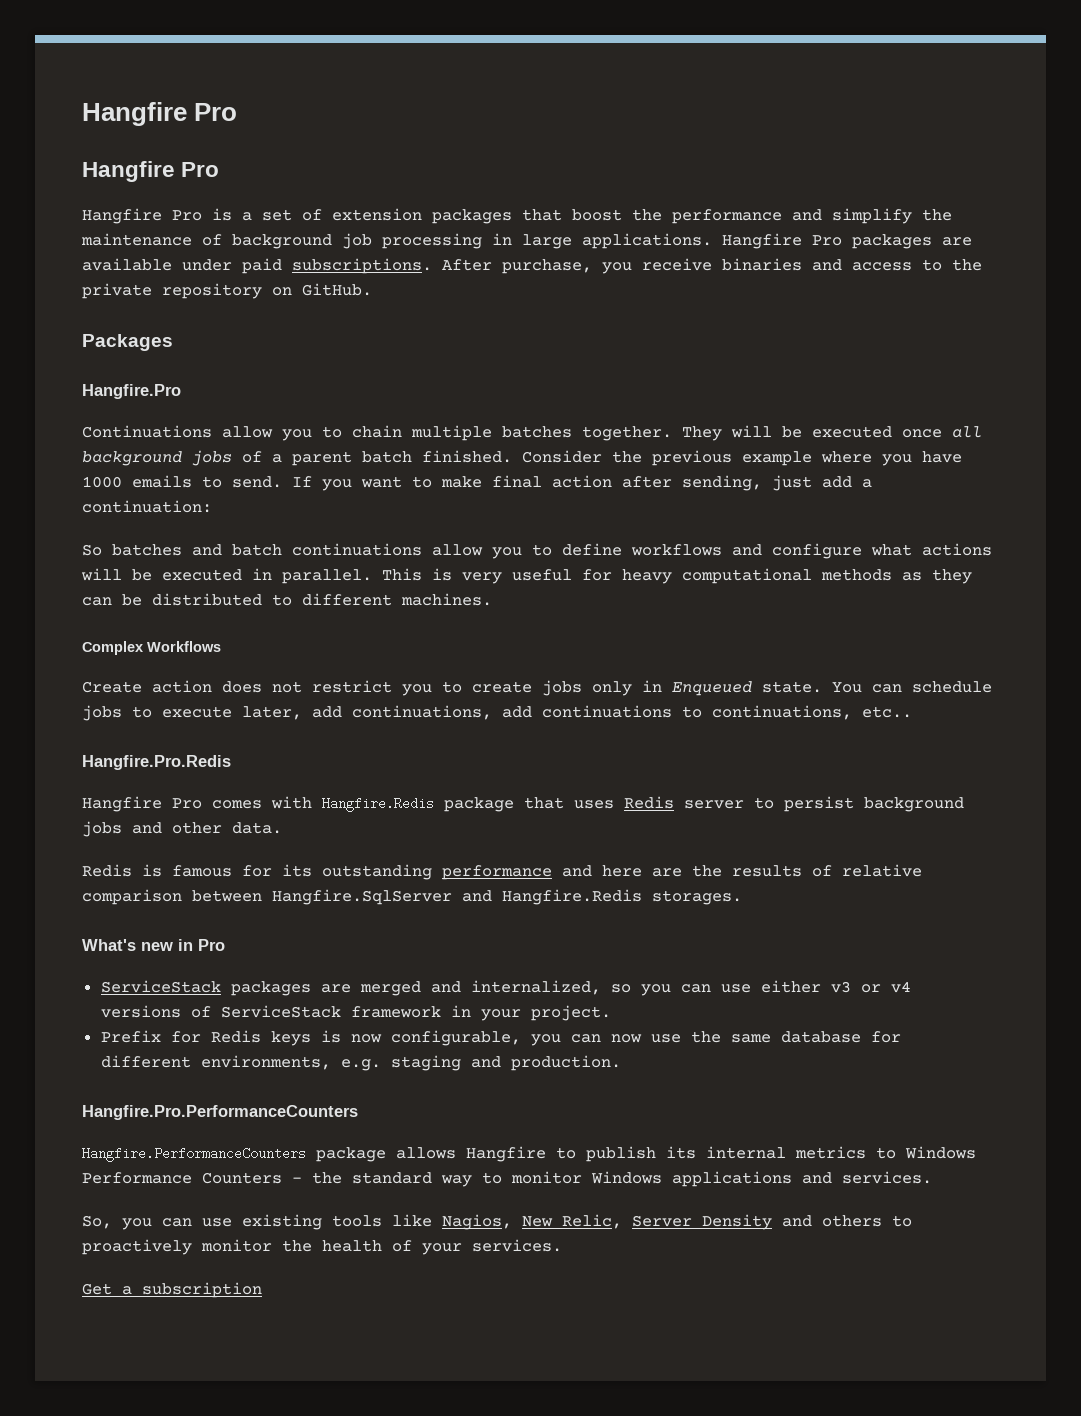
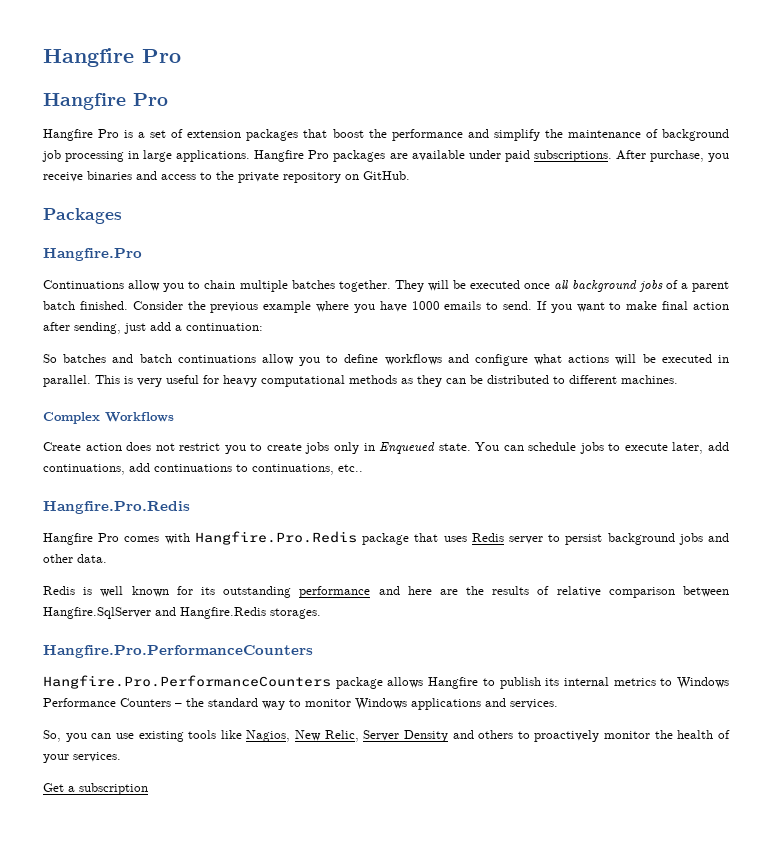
[322,797,434,812] Hangfire.Redis -> [194,531,357,545] Hangfire.Pro.Redis
[172,865,232,877] famous -> [100,586,169,597] well known
[82,939,225,951] [100,980,911,996] [100,1005,611,1021] [100,1030,901,1046] [100,1055,621,1071] [82,1105,358,1120] [82,1147,306,1162] What's new in Pro // ServiceStack packages are merged and internalized, so you can use either v3 or v4 versions of ServiceStack framework in your project. // Prefix for Redis keys is now configurable, you can now use the same database for different environments, e.g. staging and production. // Hangfire.Pro.PerformanceCounters // Hangfire.PerformanceCounters -> [43,645,313,658] [43,675,331,689] Hangfire.Pro.PerformanceCounters // Hangfire.Pro.PerformanceCounters

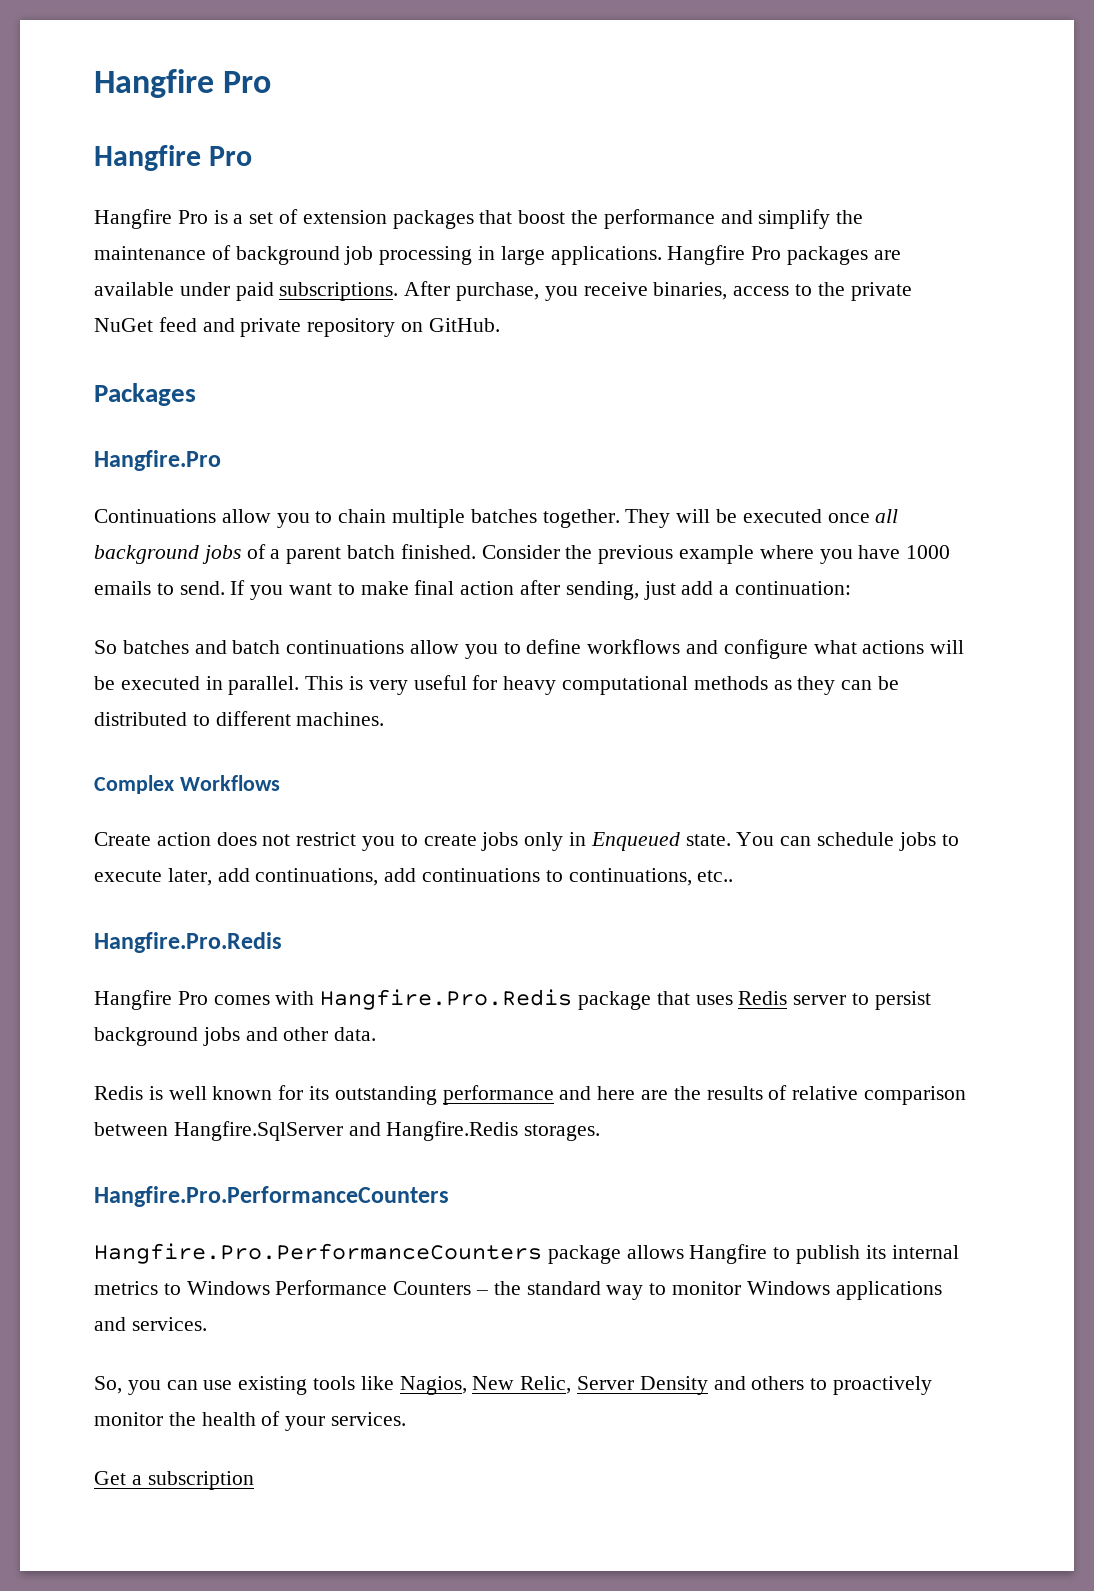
[87,171,157,180] binaries and -> [653,282,728,300] binaries,
(279, 177) none -> [94,317,302,337] NuGet feed and private

